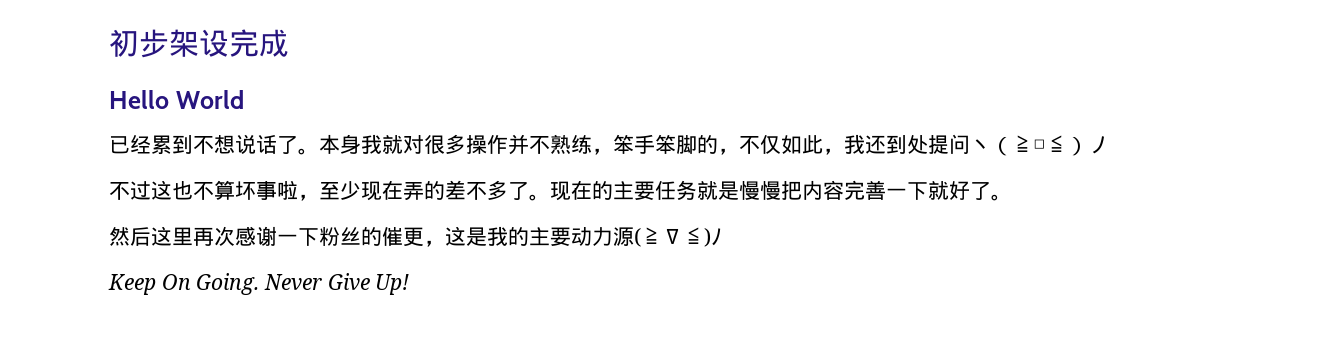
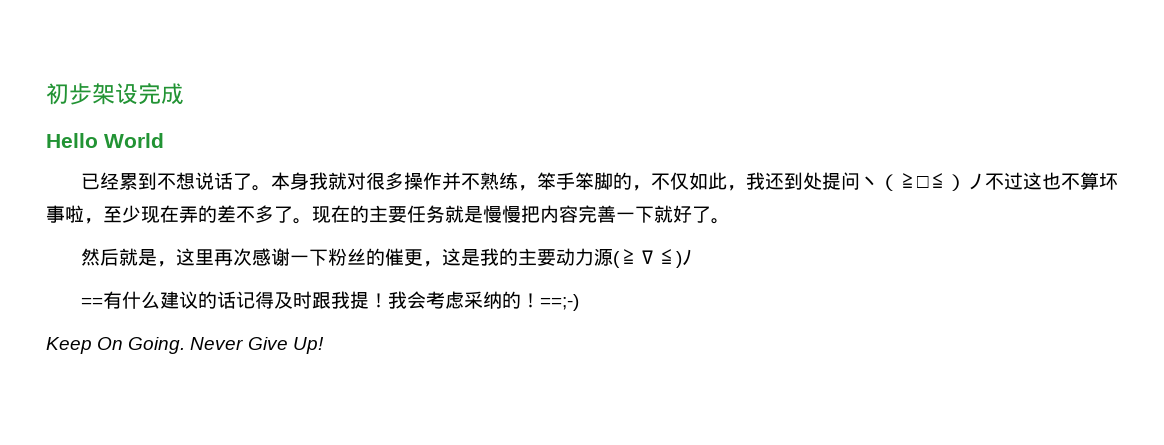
(1109, 145) // -> (985, 181) none
(151, 236) none -> [118,248,176,267] 就是，
(722, 237) none -> [80,291,579,311] // ==有什么建议的话记得及时跟我提！我会考虑采纳的！==;-)

